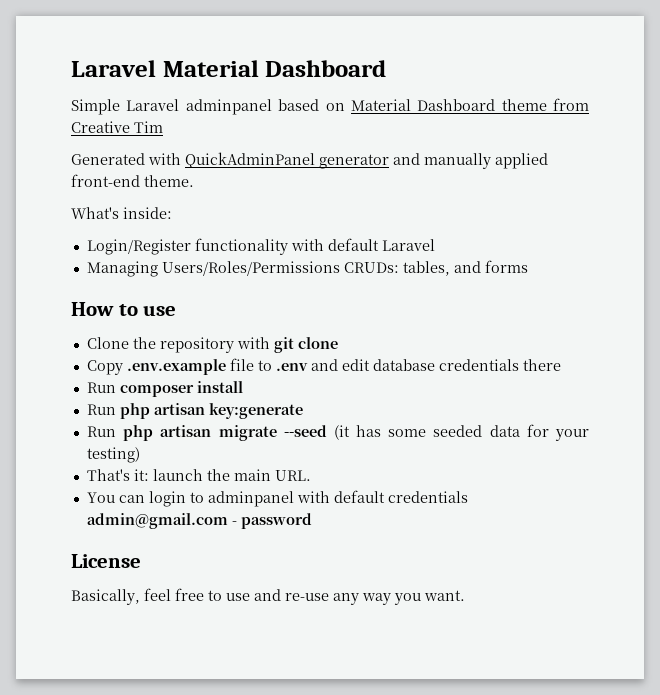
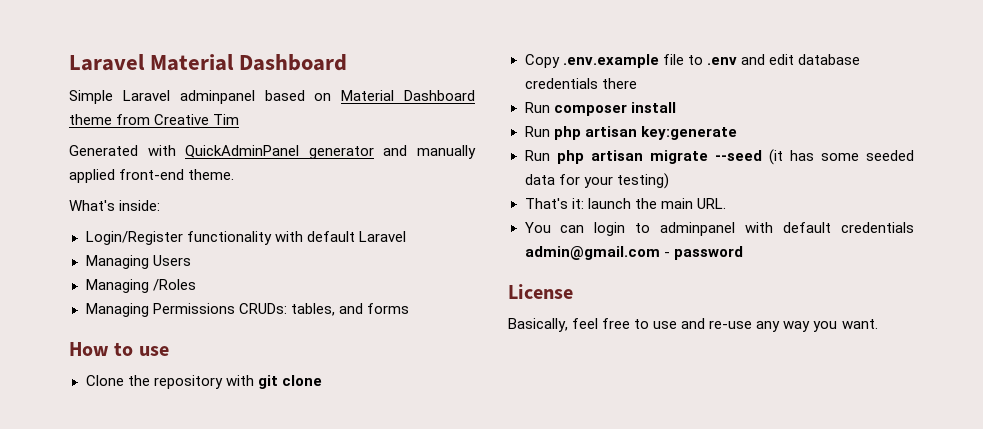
[161,261,340,276] Users/Roles/Permissions -> [152,255,191,266] [85,279,196,293] [85,303,235,317] Users // Managing /Roles // Managing Permissions

